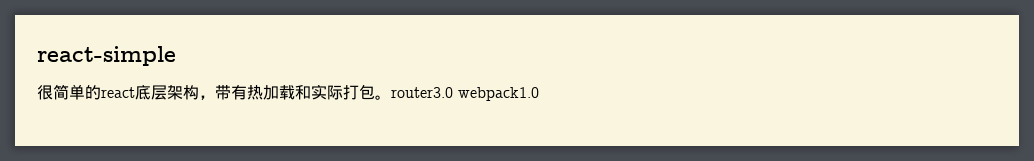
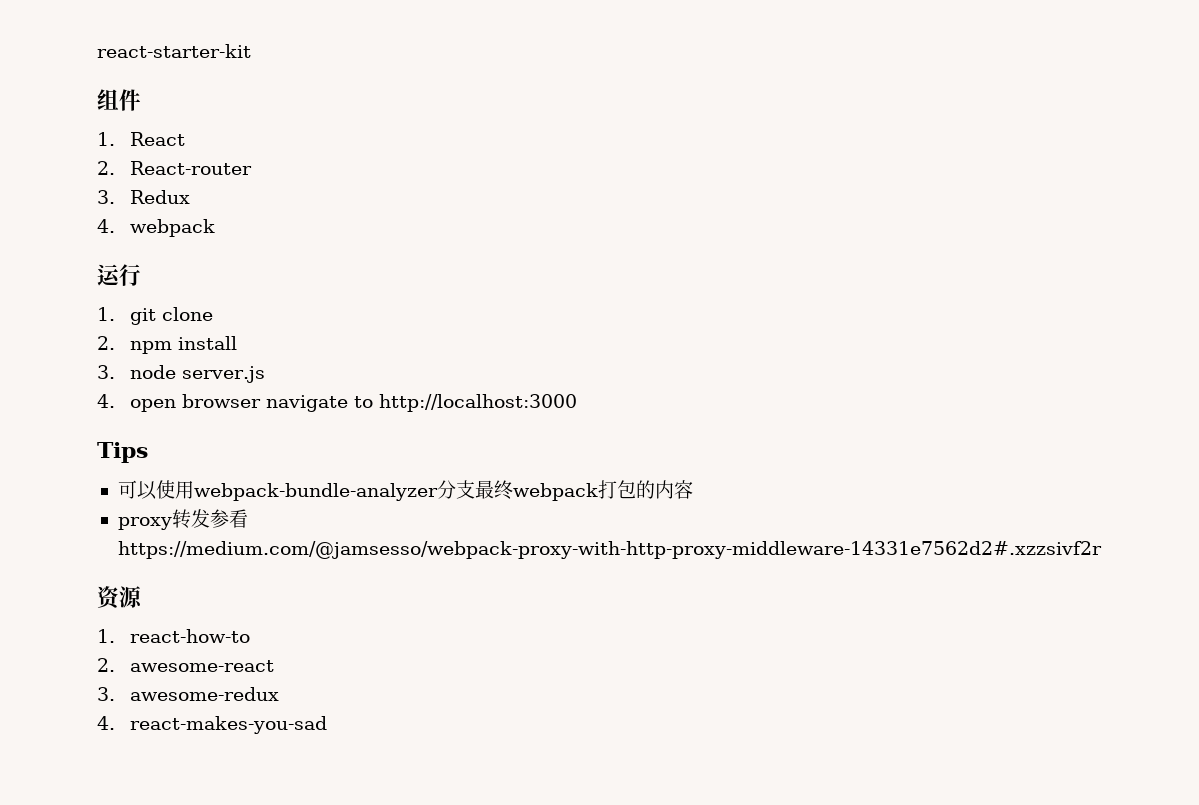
[37,46,176,66] [37,84,539,101] react-simple // 很简单的react底层架构，带有热加载和实际打包。router3.0 webpack1.0 -> [97,44,251,58] [97,89,141,111] [97,132,186,146] [97,161,253,175] [97,190,191,204] [97,219,216,237] [97,264,141,286] [97,307,214,325] [97,336,238,354] [97,365,266,383] [97,394,578,412] [97,442,148,463] [117,480,693,501] [117,509,248,530] [117,541,1102,559] [97,586,142,610] [97,629,251,643] [97,658,275,672] [97,687,280,701] [97,716,328,734] react-starter-kit // 组件 // 1. React // 2. React-router // 3. Redux // 4. webpack // 运行 // 1. git clone // 2. npm install // 3. node server.js // 4. open browser navigate to http://localhost:3000 // Tips // 可以使用webpack-bundle-analyzer分支最终webpack打包的内容 // proxy转发参看https://medium.com/@jamsesso/webpack-proxy-with-http-proxy-middleware-14331e7562d2#.xzzsivf2r // 资源 // 1. react-how-to // 2. awesome-react // 3. awesome-redux // 4. react-makes-you-sad

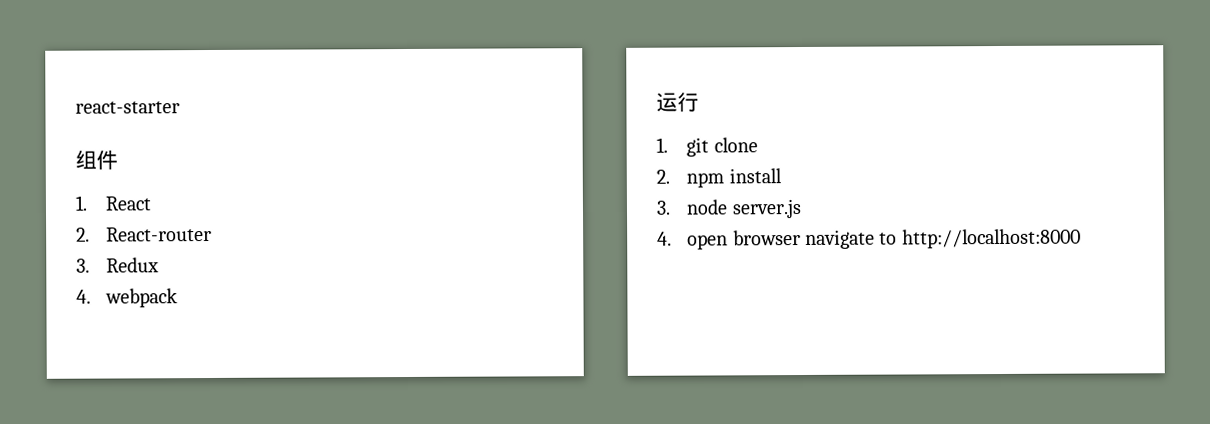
[97,44,251,58] react-starter-kit -> [75,101,180,114] react-starter
[379,394,578,412] [97,442,148,463] [117,480,693,501] [117,509,248,530] [117,541,1102,559] [97,586,142,610] [97,629,251,643] [97,658,275,672] [97,687,280,701] [97,716,328,734] http://localhost:3000 // Tips // 可以使用webpack-bundle-analyzer分支最终webpack打包的内容 // proxy转发参看https://medium.com/@jamsesso/webpack-proxy-with-http-proxy-middleware-14331e7562d2#.xzzsivf2r // 资源 // 1. react-how-to // 2. awesome-react // 3. awesome-redux // 4. react-makes-you-sad -> [901,228,1081,249] http://localhost:8000

